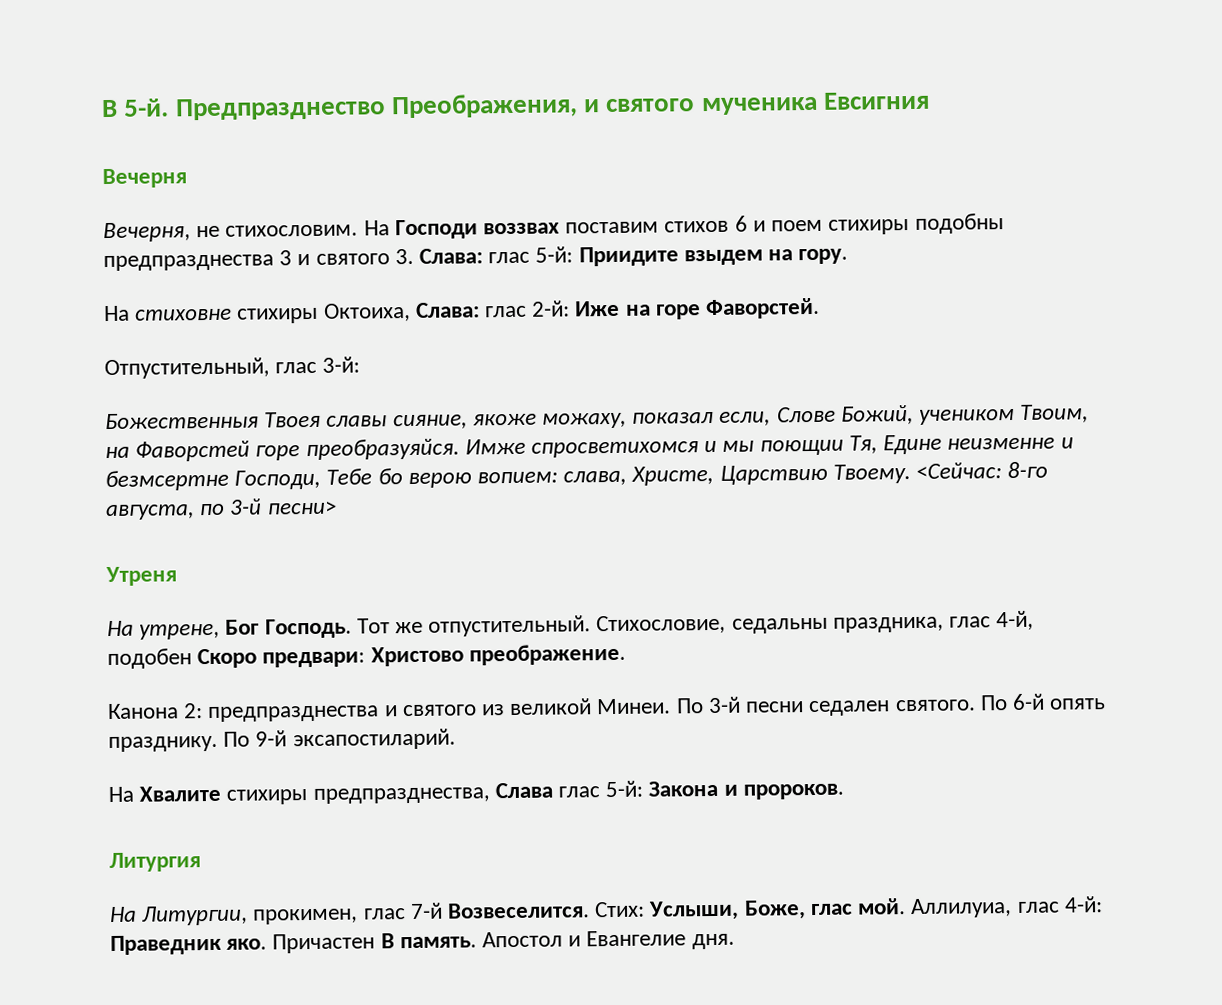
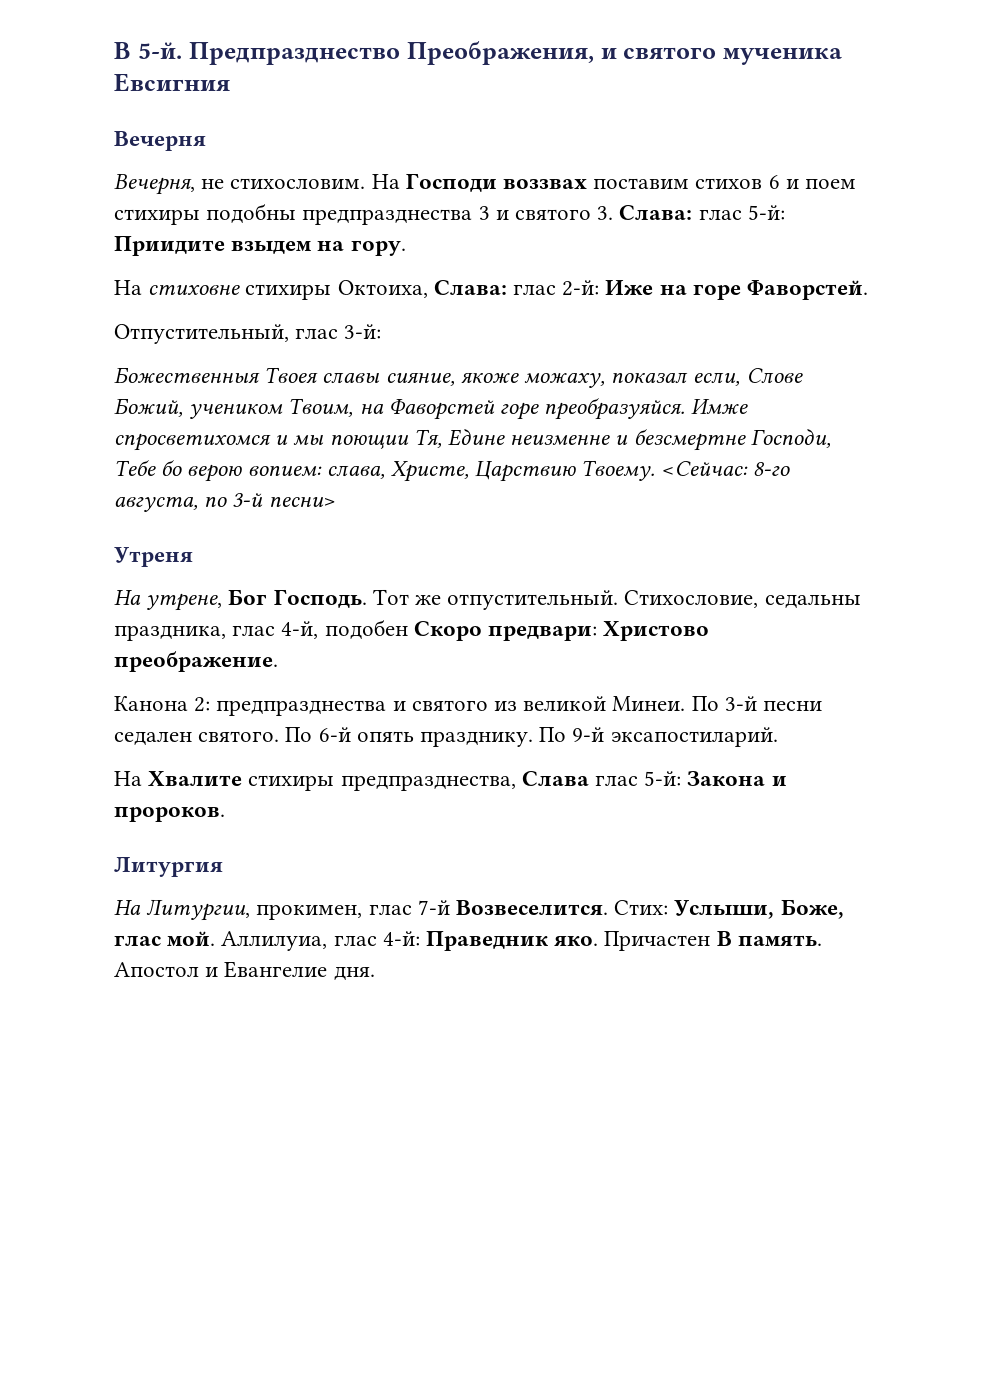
[105,469,229,492] безмсертне -> [633,429,746,451] безсмертне

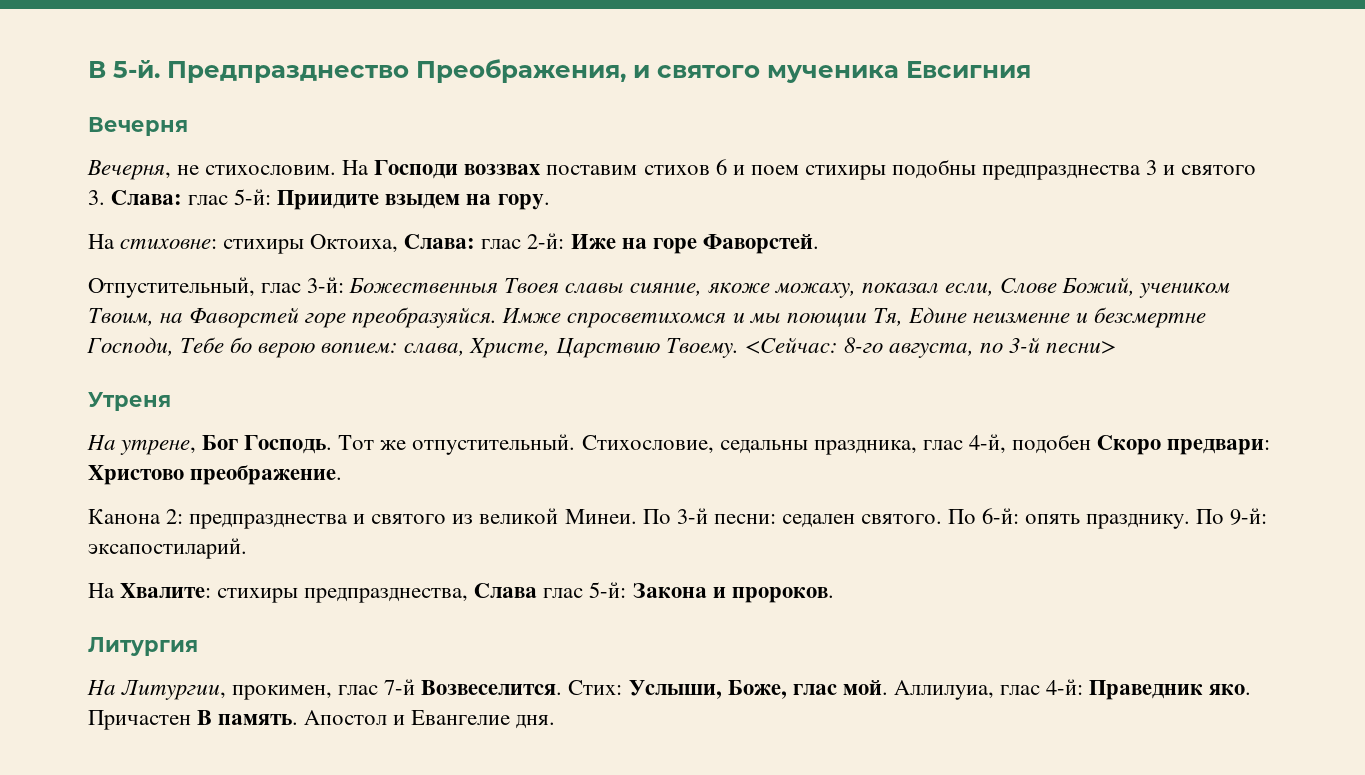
[148,285,241,295] стиховне -> [120,238,218,249] стиховне:
(382, 331) // -> (345, 285) none
[763,701,823,711] песни -> [713,514,776,524] песни:
[318,727,351,742] 6-й -> [982,508,1020,524] 6-й:
[572,727,605,742] 9-й -> [1230,508,1268,525] 9-й:
[148,771,243,786] Хвалите -> [120,583,212,598] Хвалите:

